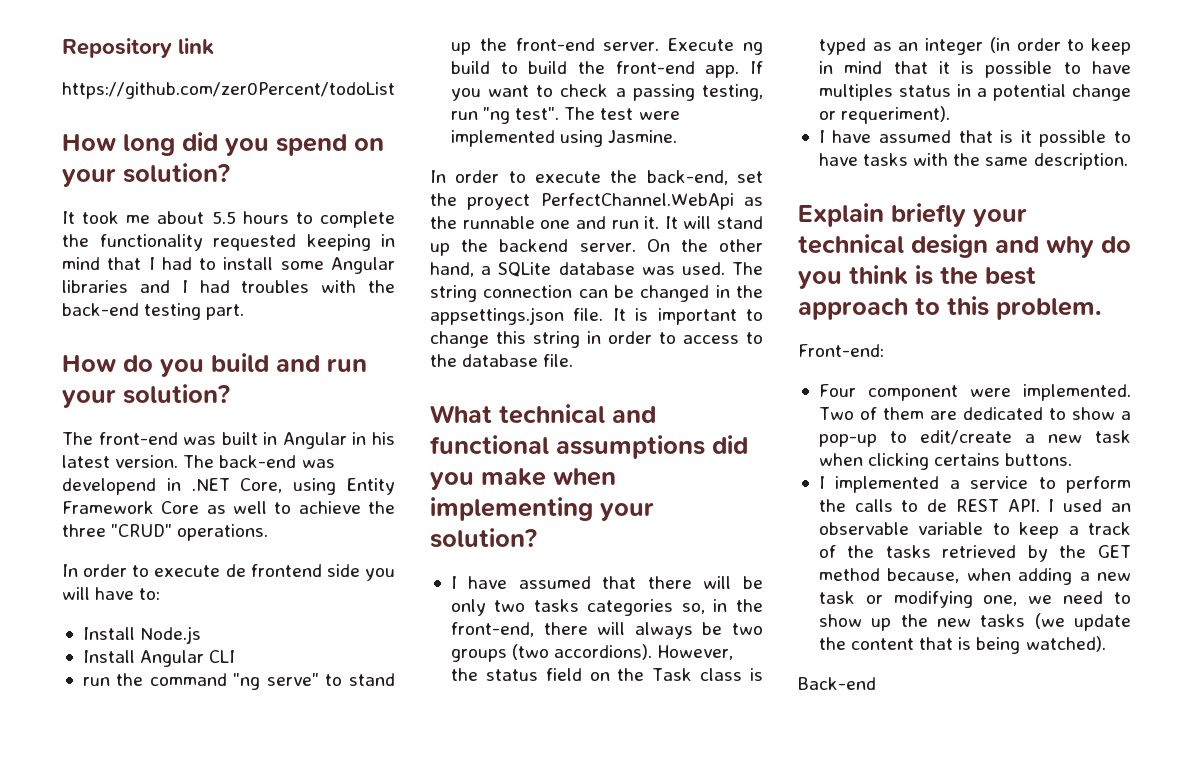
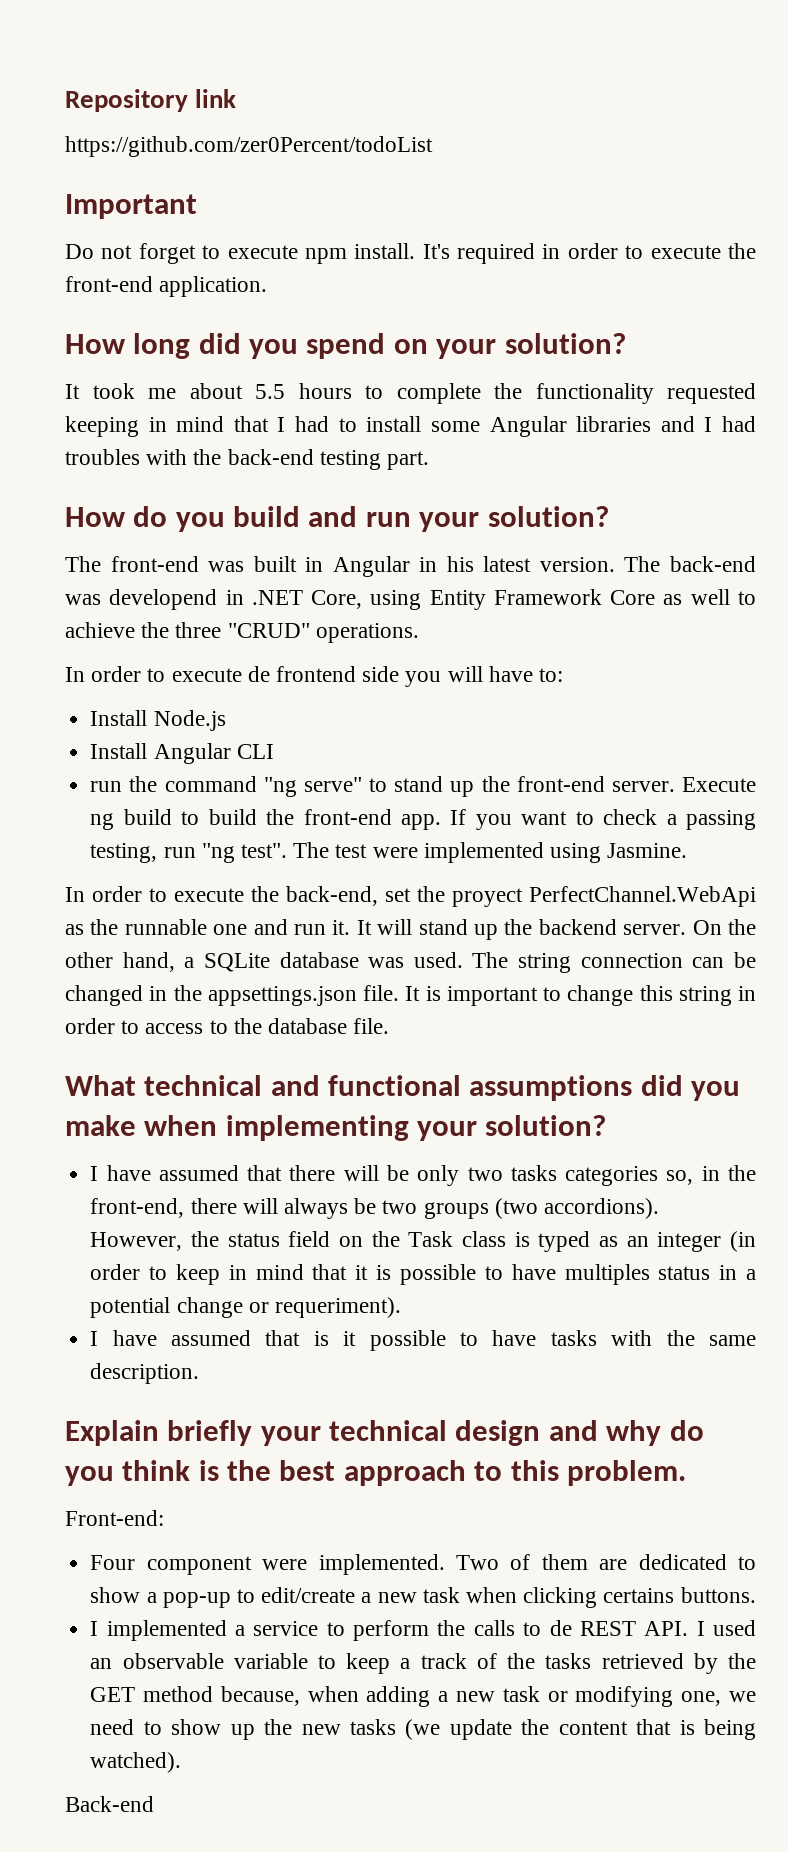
(395, 90) none -> [65,194,197,219] [65,243,756,264] [65,276,268,297] // Important // Do not forget to execute npm install. It's required in order to execute the front-end application.

